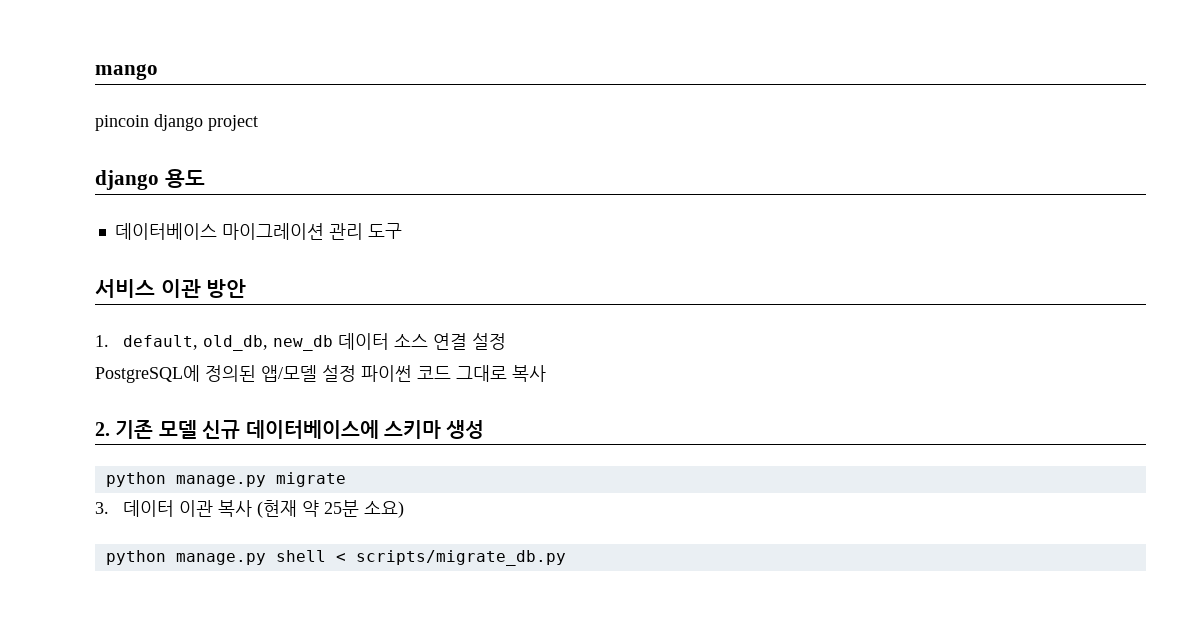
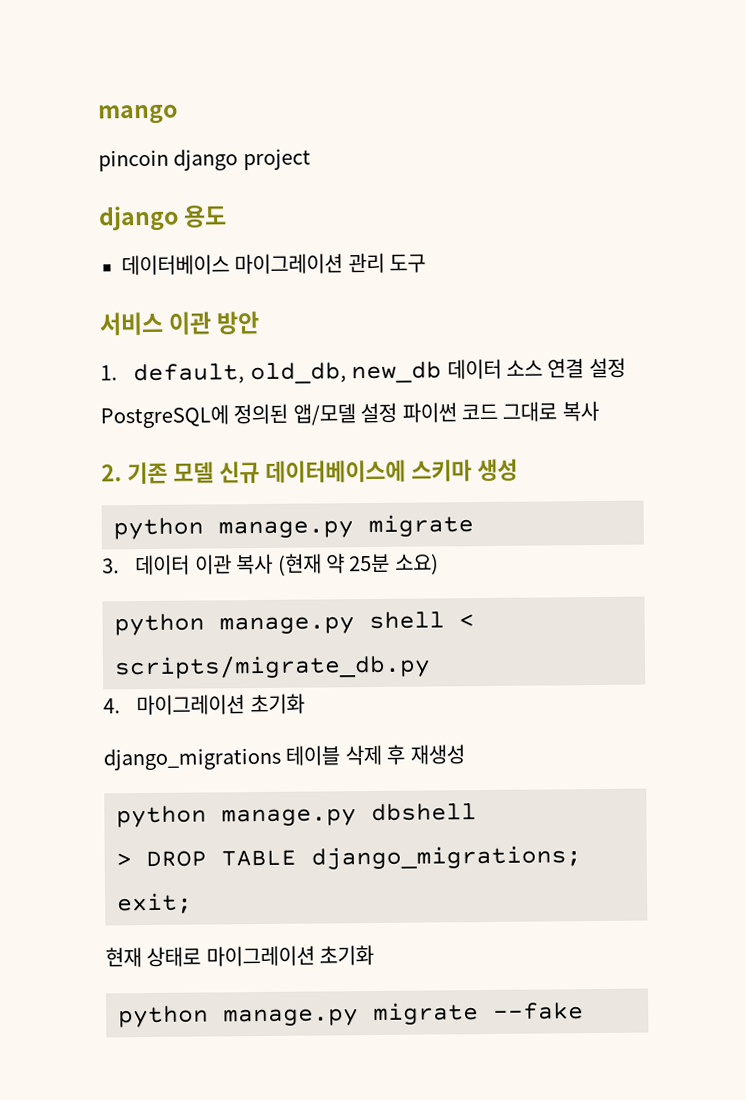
(566, 558) none -> [103,693,305,716] [103,744,465,771] [116,803,477,828] [116,845,582,870] [117,892,193,915] [105,945,375,968] [118,1002,584,1028] // 4. 마이그레이션 초기화 // django_migrations 테이블 삭제 후 재생성 // python manage.py dbshell // > DROP TABLE django_migrations; exit; // 현재 상태로 마이그레이션 초기화 // python manage.py migrate --fake

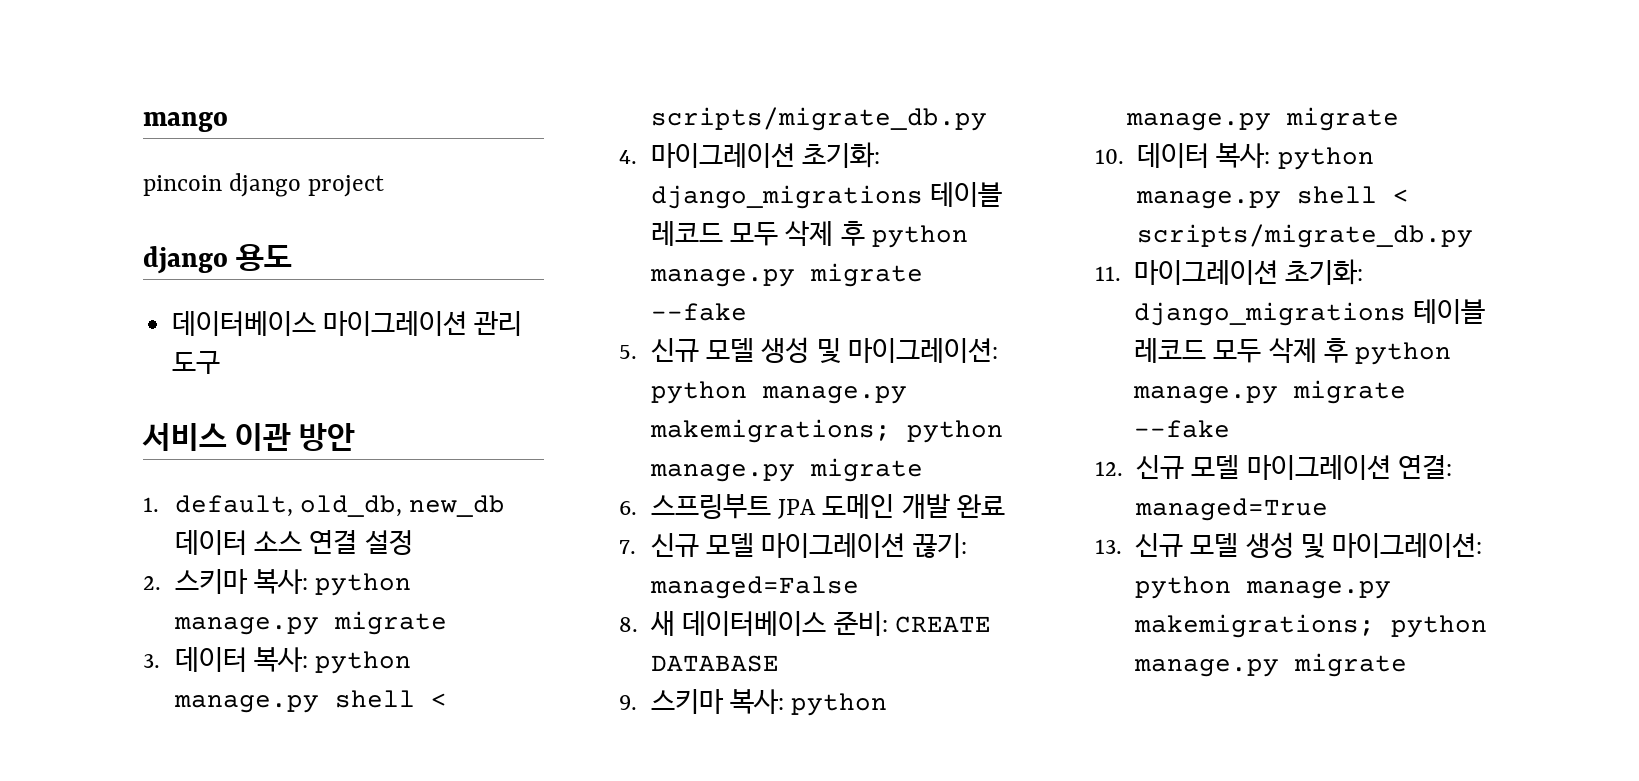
[100,400,599,429] [101,458,518,485] PostgreSQL에 정의된 앱/모델 설정 파이썬 코드 그대로 복사 // 2. 기존 모델 신규 데이터베이스에 스키마 생성 // -> [143,569,309,594] 2. 스키마 복사:
[194,553,439,576] 이관 복사 (현재 약 25분 소요) // -> [254,647,309,672] 복사:
[249,693,305,715] [103,744,465,771] [116,803,477,828] [116,845,582,870] [117,892,193,915] [105,945,375,968] [118,1002,584,1028] 초기화 // django_migrations 테이블 삭제 후 재생성 // python manage.py dbshell // > DROP TABLE django_migrations; exit; // 현재 상태로 마이그레이션 초기화 // python manage.py migrate --fake -> [802,142,881,168] [651,182,1003,209] [651,221,968,248] [650,263,924,287] [651,303,748,321] [619,337,998,363] [651,381,908,404] [650,419,1004,443] [650,458,924,482] [619,493,1005,519] [619,533,967,558] [650,576,860,599] [619,611,991,637] [651,655,780,672] [619,689,888,716] [1126,107,1400,131] [1095,143,1374,170] [1136,186,1410,209] [1137,224,1474,248] [1095,259,1364,285] [1134,299,1486,326] [1134,338,1451,365] [1133,380,1407,404] [1134,420,1231,438] [1095,455,1452,480] [1135,498,1329,521] [1095,532,1482,558] [1135,576,1392,599] [1134,614,1488,638] [1134,653,1408,677] 초기화: django_migrations 테이블 레코드 모두 삭제 후 python manage.py migrate --fake // 5. 신규 모델 생성 및 마이그레이션: python manage.py makemigrations; python manage.py migrate // 6. 스프링부트 JPA 도메인 개발 완료 // 7. 신규 모델 마이그레이션 끊기: managed=False // 8. 새 데이터베이스 준비: CREATE DATABASE // 9. 스키마 복사: python manage.py migrate // 10. 데이터 복사: python manage.py shell < scripts/migrate_db.py // 11. 마이그레이션 초기화: django_migrations 테이블 레코드 모두 삭제 후 python manage.py migrate --fake // 12. 신규 모델 마이그레이션 연결: managed=True // 13. 신규 모델 생성 및 마이그레이션: python manage.py makemigrations; python manage.py migrate

